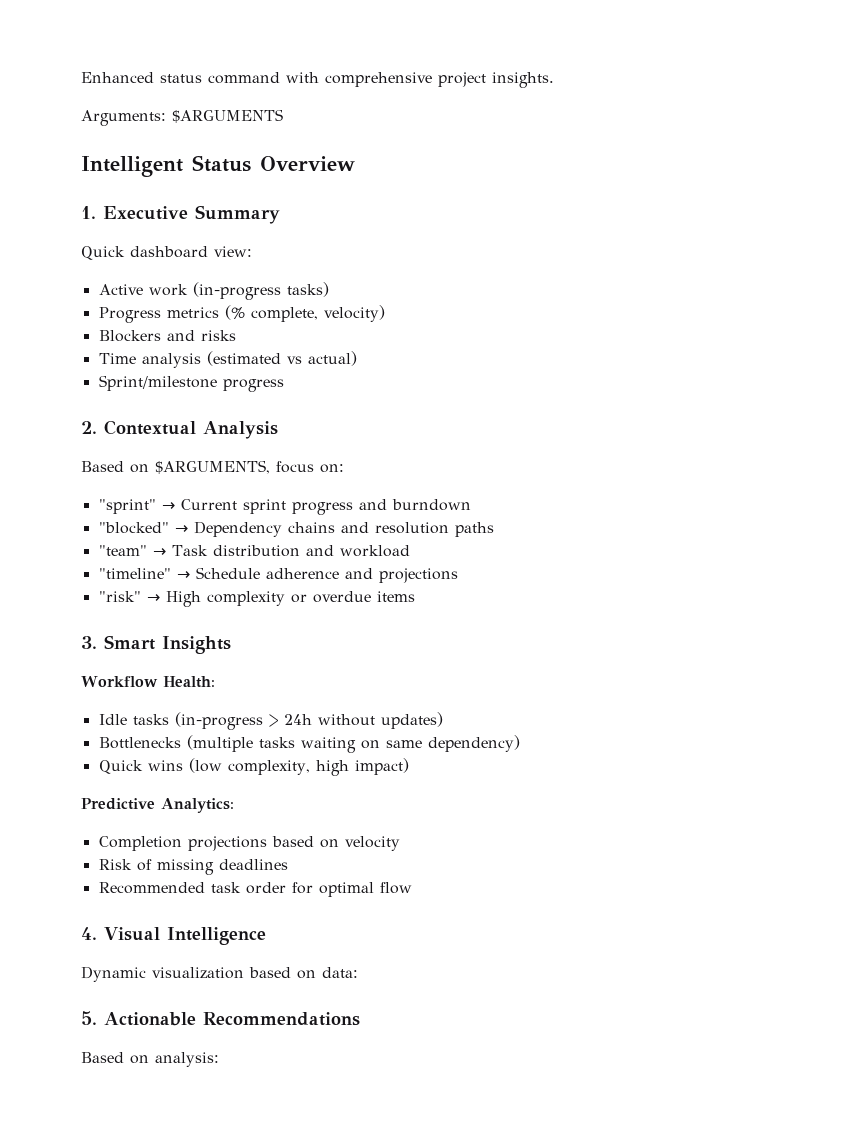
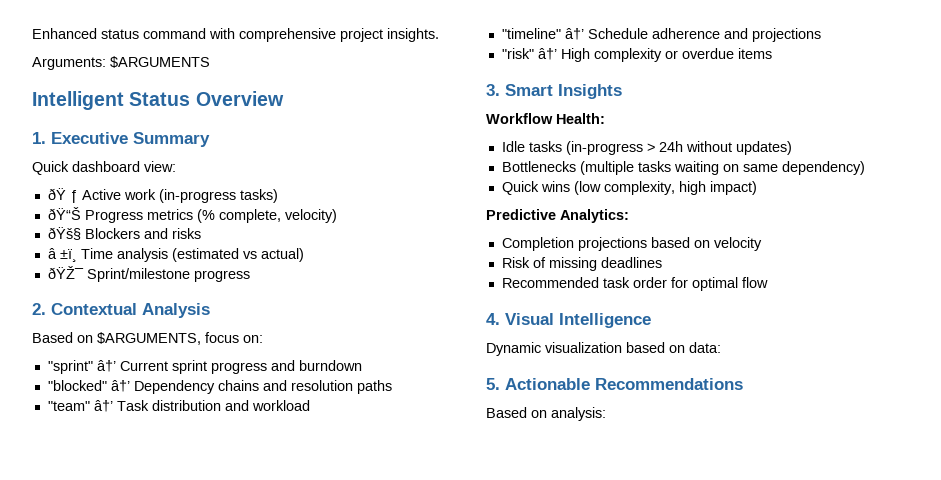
(252, 251) none -> [47,188,78,203] ðŸ ƒ
(329, 289) none -> [47,207,81,220] ðŸ“Š
(385, 313) none -> [47,227,81,240] ðŸš§
(236, 335) none -> [47,248,77,262] â ±ï¸
(357, 358) none -> [47,266,84,279] ðŸŽ¯
[161,502,175,510] → -> [96,360,116,372] â†’
[174,525,188,533] → -> [110,380,130,392] â†’
[152,548,166,556] → -> [93,400,113,412] â†’
[176,571,190,579] → -> [564,28,584,40] â†’
[146,594,160,602] → -> [537,48,557,60] â†’

